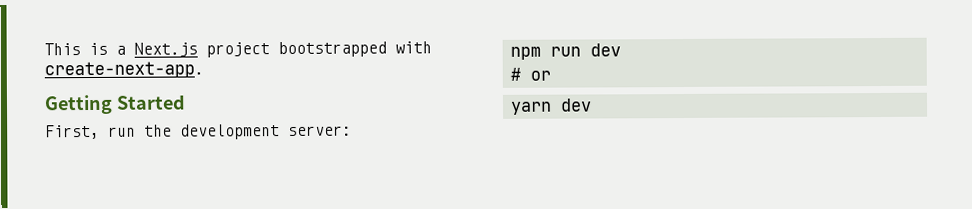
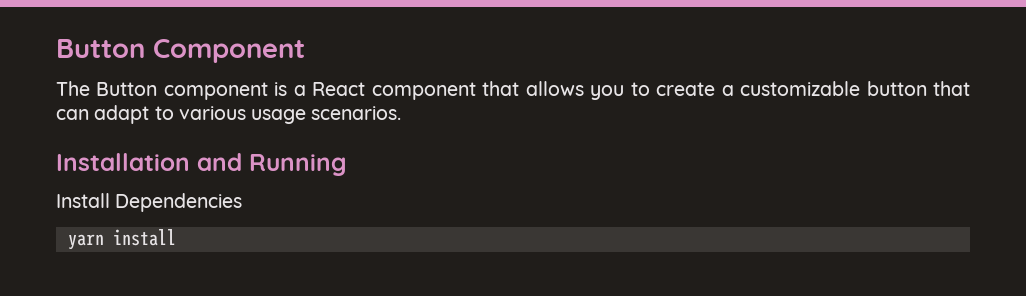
[44,41,432,58] [44,61,204,79] [44,94,186,115] [45,124,352,140] [509,43,621,60] [509,67,551,81] This is a Next.js project bootstrapped with create-next-app. // Getting Started // First, run the development server: // npm run dev // # or -> [56,39,305,63] [56,81,971,100] [56,105,402,124] [56,153,347,176] [56,193,243,212] Button Component // The Button component is a React component that allows you to create a customizable button that can adapt to various usage scenarios. // Installation and Running // Install Dependencies
[559,98,592,112] dev -> [112,229,176,246] install

